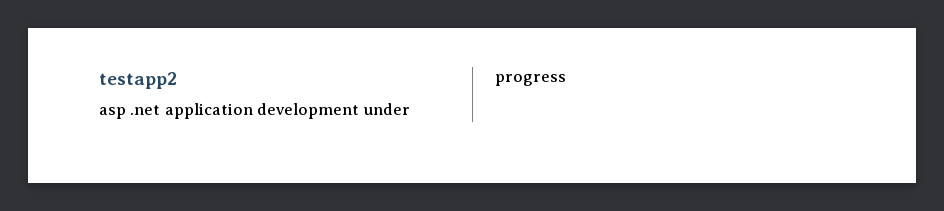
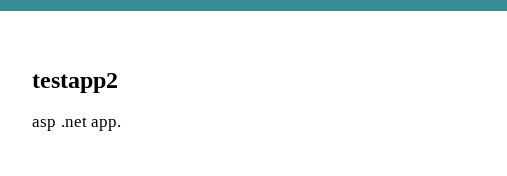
[164,103,410,119] [495,74,566,86] application development under progress -> [91,119,122,131] app.

